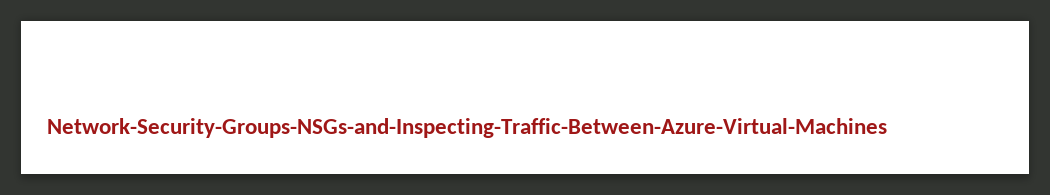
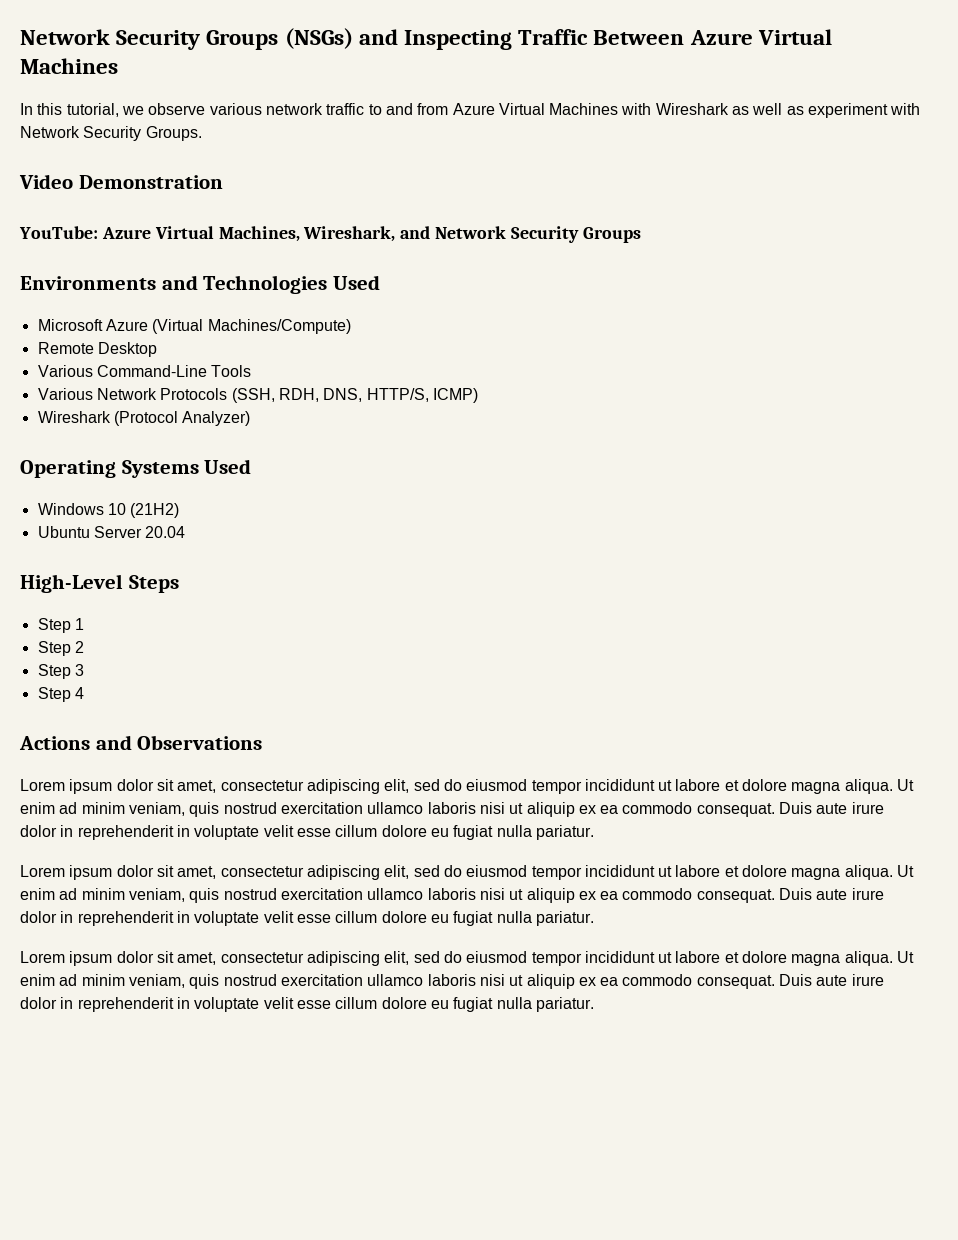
[47,118,887,138] Network-Security-Groups-NSGs-and-Inspecting-Traffic-Between-Azure-Virtual-Machines -> [20,28,832,50] [20,58,118,74] [20,103,921,118] [20,126,202,141] [19,174,223,189] [19,226,641,243] [20,275,380,294] [37,319,351,334] [37,342,157,357] [37,365,252,377] [37,388,478,403] [37,411,251,426] [20,459,252,478] [37,503,180,518] [37,526,186,538] [20,574,179,593] [37,618,84,633] [37,641,84,656] [37,664,84,679] [37,687,84,702] [19,735,263,750] [20,779,915,794] [20,802,884,817] [20,825,594,840] [20,865,915,880] [20,888,884,903] [20,911,594,926] [20,951,915,966] [20,974,884,989] [20,997,594,1012] Network Security Groups (NSGs) and Inspecting Traffic Between Azure Virtual Machines // In this tutorial, we observe various network traffic to and from Azure Virtual Machines with Wireshark as well as experiment with Network Security Groups. // Video Demonstration // YouTube: Azure Virtual Machines, Wireshark, and Network Security Groups // Environments and Technologies Used // Microsoft Azure (Virtual Machines/Compute) // Remote Desktop // Various Command-Line Tools // Various Network Protocols (SSH, RDH, DNS, HTTP/S, ICMP) // Wireshark (Protocol Analyzer) // Operating Systems Used // Windows 10 (21H2) // Ubuntu Server 20.04 // High-Level Steps // Step 1 // Step 2 // Step 3 // Step 4 // Actions and Observations // Lorem ipsum dolor sit amet, consectetur adipiscing elit, sed do eiusmod tempor incididunt ut labore et dolore magna aliqua. Ut enim ad minim veniam, quis nostrud exercitation ullamco laboris nisi ut aliquip ex ea commodo consequat. Duis aute irure dolor in reprehenderit in voluptate velit esse cillum dolore eu fugiat nulla pariatur. // Lorem ipsum dolor sit amet, consectetur adipiscing elit, sed do eiusmod tempor incididunt ut labore et dolore magna aliqua. Ut enim ad minim veniam, quis nostrud exercitation ullamco laboris nisi ut aliquip ex ea commodo consequat. Duis aute irure dolor in reprehenderit in voluptate velit esse cillum dolore eu fugiat nulla pariatur. // Lorem ipsum dolor sit amet, consectetur adipiscing elit, sed do eiusmod tempor incididunt ut labore et dolore magna aliqua. Ut enim ad minim veniam, quis nostrud exercitation ullamco laboris nisi ut aliquip ex ea commodo consequat. Duis aute irure dolor in reprehenderit in voluptate velit esse cillum dolore eu fugiat nulla pariatur.

